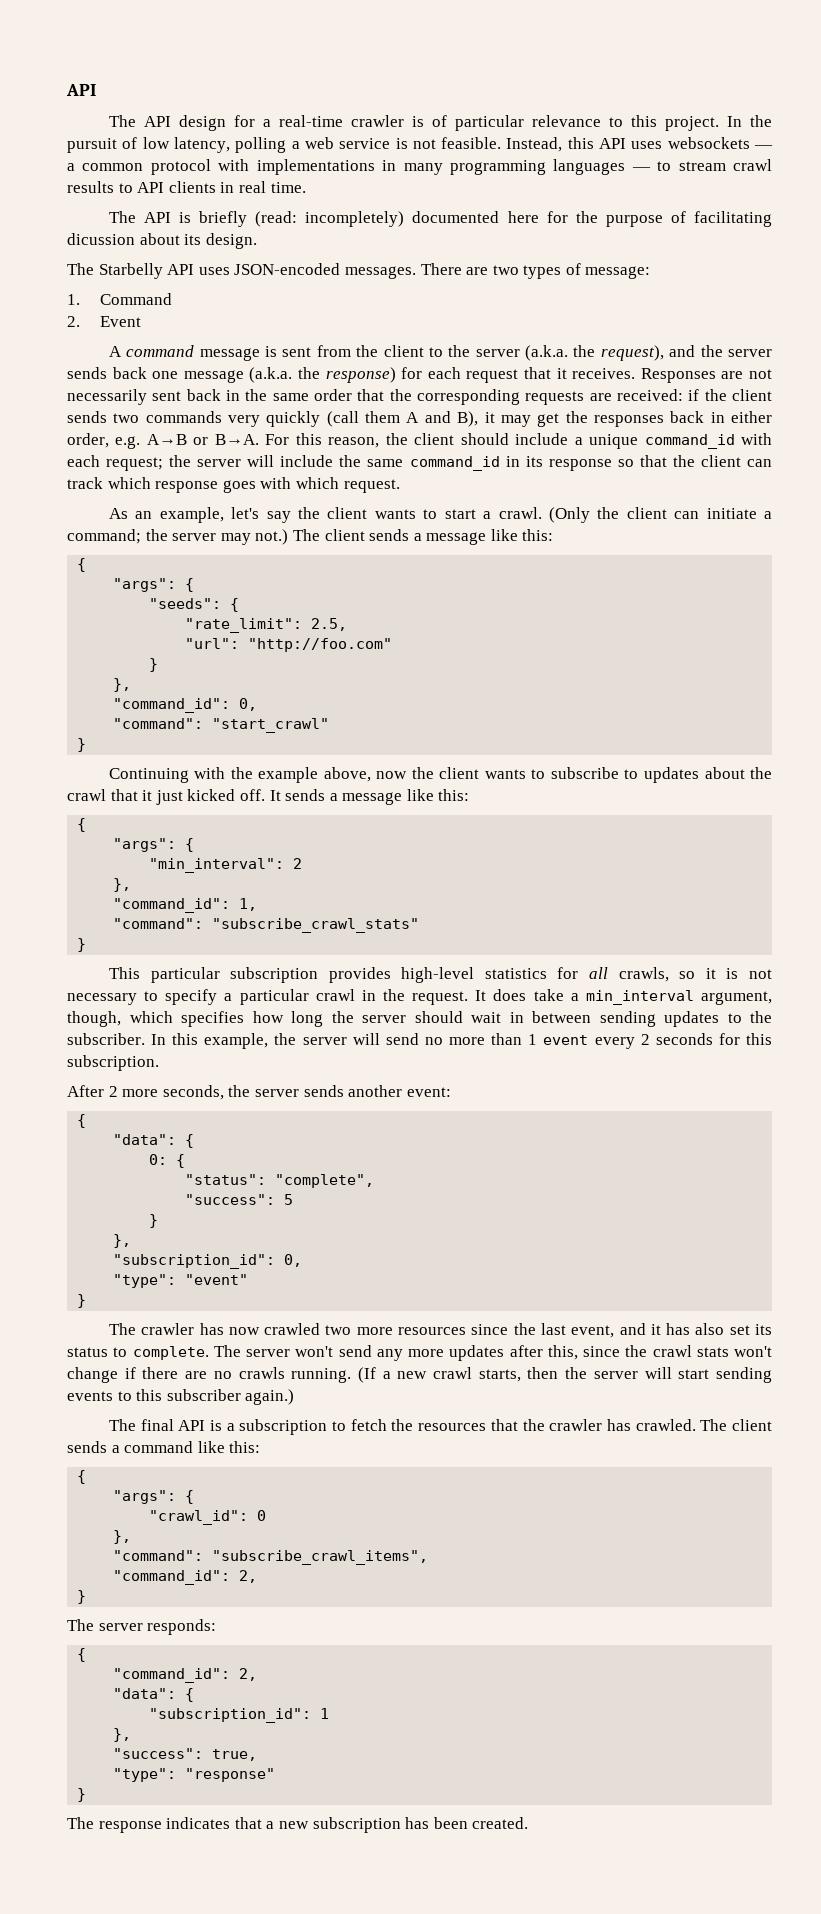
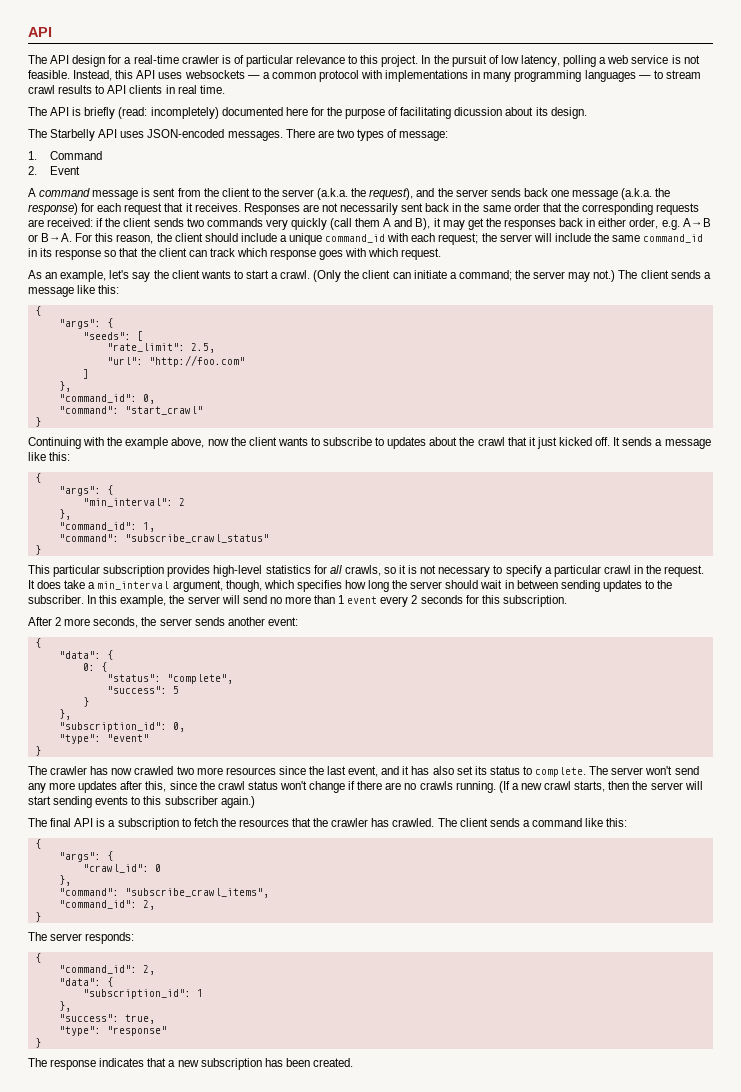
[230,598,240,612] { -> [136,331,143,341] [
[149,658,159,672] } -> [82,369,89,379] ]
[212,918,420,933] "subscribe_crawl_stats" -> [124,534,269,543] "subscribe_crawl_status"
[696,1347,729,1357] stats -> [247,781,278,790] status

